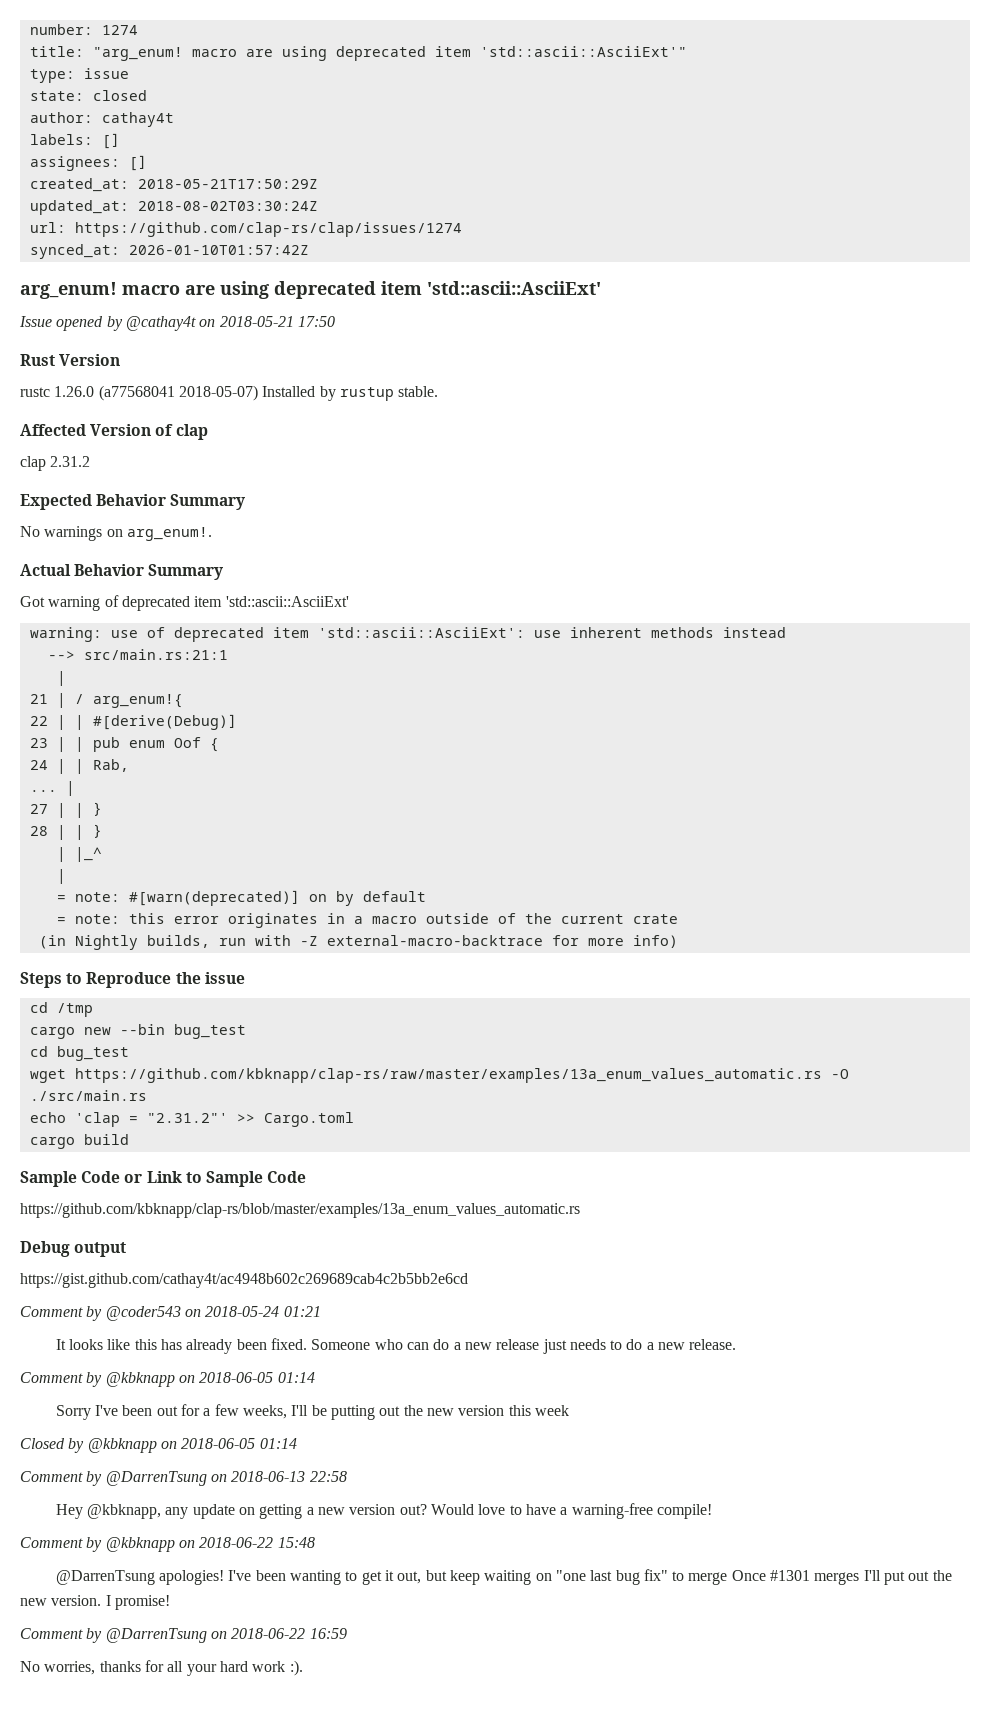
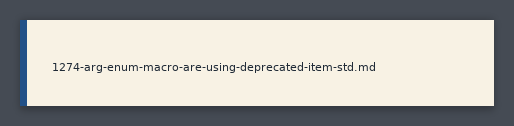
[29,24,138,35] [29,46,687,61] [29,68,129,83] [29,90,147,101] [29,112,174,127] [29,133,120,149] [29,155,147,171] [29,178,318,192] [29,200,318,215] [29,222,462,237] [29,244,309,259] [20,281,601,299] [19,316,335,331] [20,354,121,366] [20,385,439,401] [20,424,208,440] [20,456,91,471] [20,494,246,510] [20,526,212,541] [20,564,224,580] [20,595,349,611] [29,627,786,642] [47,649,228,660] [56,671,66,686] [29,693,183,708] [29,714,237,730] [29,737,219,752] [29,759,129,774] [29,781,75,796] [29,802,102,818] [29,824,102,840] [56,847,102,862] [56,869,66,884] [56,890,426,906] [56,913,678,928] [38,935,678,950] [20,972,245,988] [29,1002,93,1017] [29,1024,246,1039] [29,1046,129,1061] [29,1068,849,1083] [29,1090,147,1101] [29,1112,354,1127] [29,1134,129,1149] [20,1171,307,1187] [20,1203,580,1218] [20,1241,127,1257] [20,1273,468,1288] [20,1306,321,1321] [55,1338,737,1354] [20,1372,315,1387] [55,1404,569,1420] [20,1438,297,1453] [20,1471,347,1486] [55,1503,712,1519] [20,1537,315,1552] [55,1569,952,1585] [20,1595,170,1610] [20,1628,347,1643] [20,1660,303,1676] number: 1274 // title: "arg_enum! macro are using deprecated item 'std::ascii::AsciiExt'" // type: issue // state: closed // author: cathay4t // labels: [] // assignees: [] // created_at: 2018-05-21T17:50:29Z // updated_at: 2018-08-02T03:30:24Z // url: https://github.com/clap-rs/clap/issues/1274 // synced_at: 2026-01-10T01:57:42Z // arg_enum! macro are using deprecated item 'std::ascii::AsciiExt' // Issue opened by @cathay4t on 2018-05-21 17:50 // Rust Version // rustc 1.26.0 (a77568041 2018-05-07) Installed by rustup stable. // Affected Version of clap // clap 2.31.2 // Expected Behavior Summary // No warnings on arg_enum!. // Actual Behavior Summary // Got warning of deprecated item 'std::ascii::AsciiExt' // warning: use of deprecated item 'std::ascii::AsciiExt': use inherent methods instead // --> src/main.rs:21:1 // | // 21 | / arg_enum!{ // 22 | | #[derive(Debug)] // 23 | | pub enum Oof { // 24 | | Rab, // ... | // 27 | | } // 28 | | } // | |_^ // | // = note: #[warn(deprecated)] on by default // = note: this error originates in a macro outside of the current crate // (in Nightly builds, run with -Z external-macro-backtrace for more info) // Steps to Reproduce the issue // cd /tmp // cargo new --bin bug_test // cd bug_test // wget https://github.com/kbknapp/clap-rs/raw/master/examples/13a_enum_values_automatic.rs -O ./src/main.rs // echo 'clap = "2.31.2"' >> Cargo.toml // cargo build // Sample Code or Link to Sample Code // https://github.com/kbknapp/clap-rs/blob/master/examples/13a_enum_values_automatic.rs // Debug output // https://gist.github.com/cathay4t/ac4948b602c269689cab4c2b5bb2e6cd // Comment by @coder543 on 2018-05-24 01:21 // It looks like this has already been fixed. Someone who can do a new release just needs to do a new release. // Comment by @kbknapp on 2018-06-05 01:14 // Sorry I've been out for a few weeks, I'll be putting out the new version this week // Closed by @kbknapp on 2018-06-05 01:14 // Comment by @DarrenTsung on 2018-06-13 22:58 // Hey @kbknapp, any update on getting a new version out? Would love to have a warning-free compile! // Comment by @kbknapp on 2018-06-22 15:48 // @DarrenTsung apologies! I've been wanting to get it out, but keep waiting on "one last bug fix" to merge Once #1301 merges I'll put out the new version. I promise! // Comment by @DarrenTsung on 2018-06-22 16:59 // No worries, thanks for all your hard work :). -> [52,62,376,73] 1274-arg-enum-macro-are-using-deprecated-item-std.md

